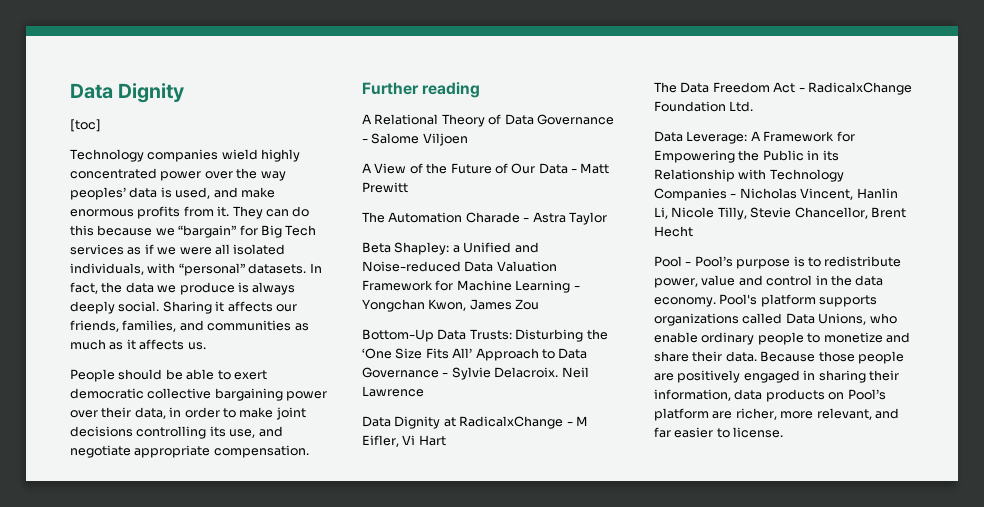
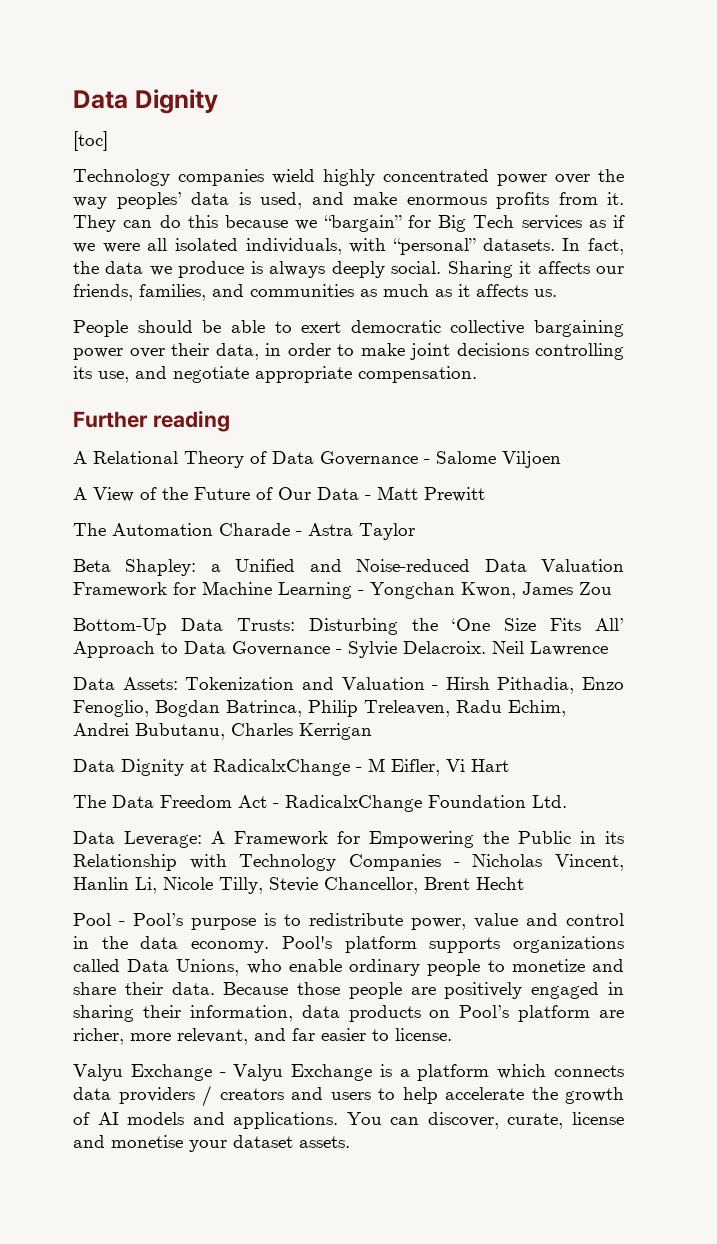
(424, 391) none -> [73,677,624,694] [73,700,566,717] [73,723,372,740] // Data Assets: Tokenization and Valuation - Hirsh Pithadia, Enzo Fenoglio, Bogdan Batrinca, Philip Treleaven, Radu Echim, Andrei Bubutanu, Charles Kerrigan
(784, 432) none -> [73,1064,624,1081] [73,1085,624,1107] [73,1112,624,1129] [73,1135,350,1152] // Valyu Exchange - Valyu Exchange is a platform which connects data providers / creators and users to help accelerate the growth of AI models and applications. You can discover, curate, license and monetise your dataset assets.

